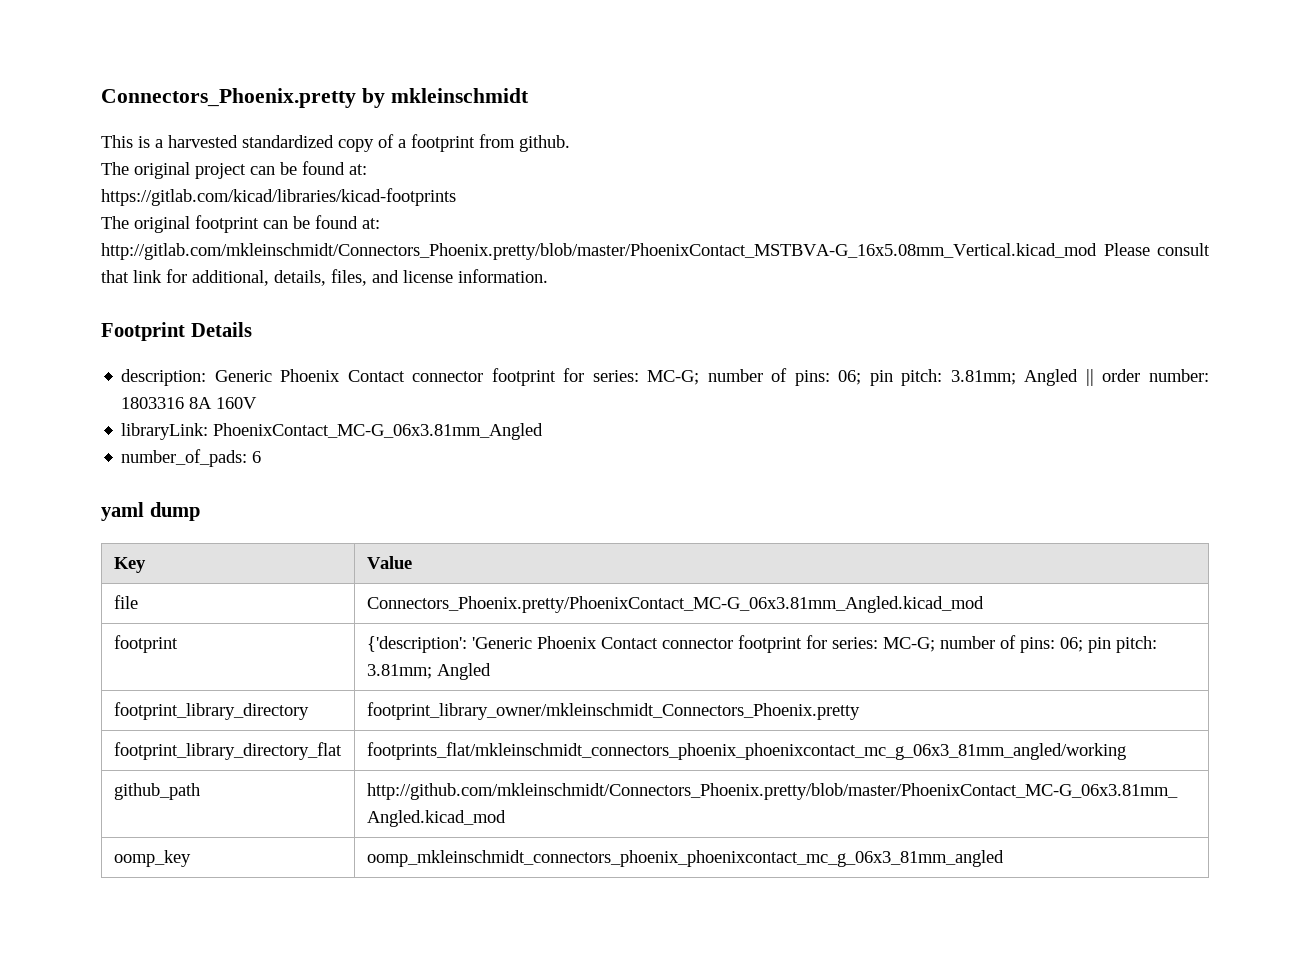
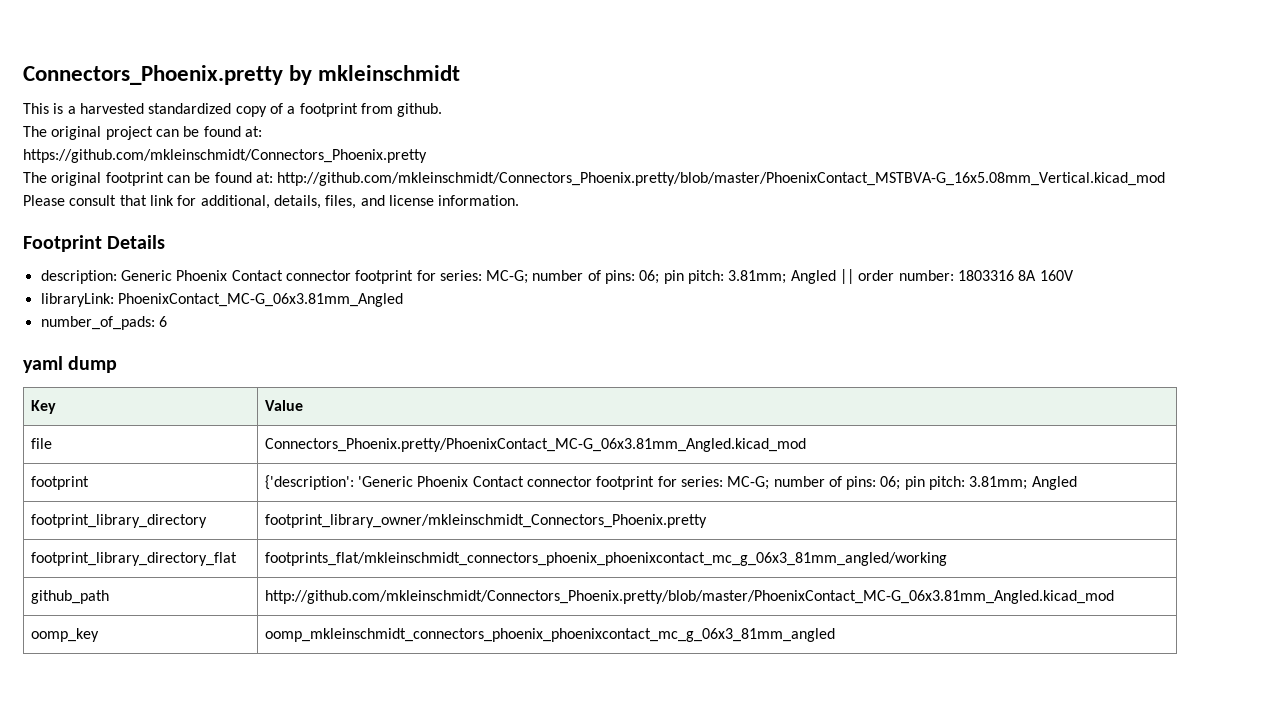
[101,188,456,206] https://gitlab.com/kicad/libraries/kicad-footprints -> [23,149,427,163] https://github.com/mkleinschmidt/Connectors_Phoenix.pretty
[101,243,1097,260] http://gitlab.com/mkleinschmidt/Connectors_Phoenix.pretty/blob/master/PhoenixContact_MSTBVA-G_16x5.08mm_Vertical.kicad_mod -> [277,172,1166,186] http://github.com/mkleinschmidt/Connectors_Phoenix.pretty/blob/master/PhoenixContact_MSTBVA-G_16x5.08mm_Vertical.kicad_mod

